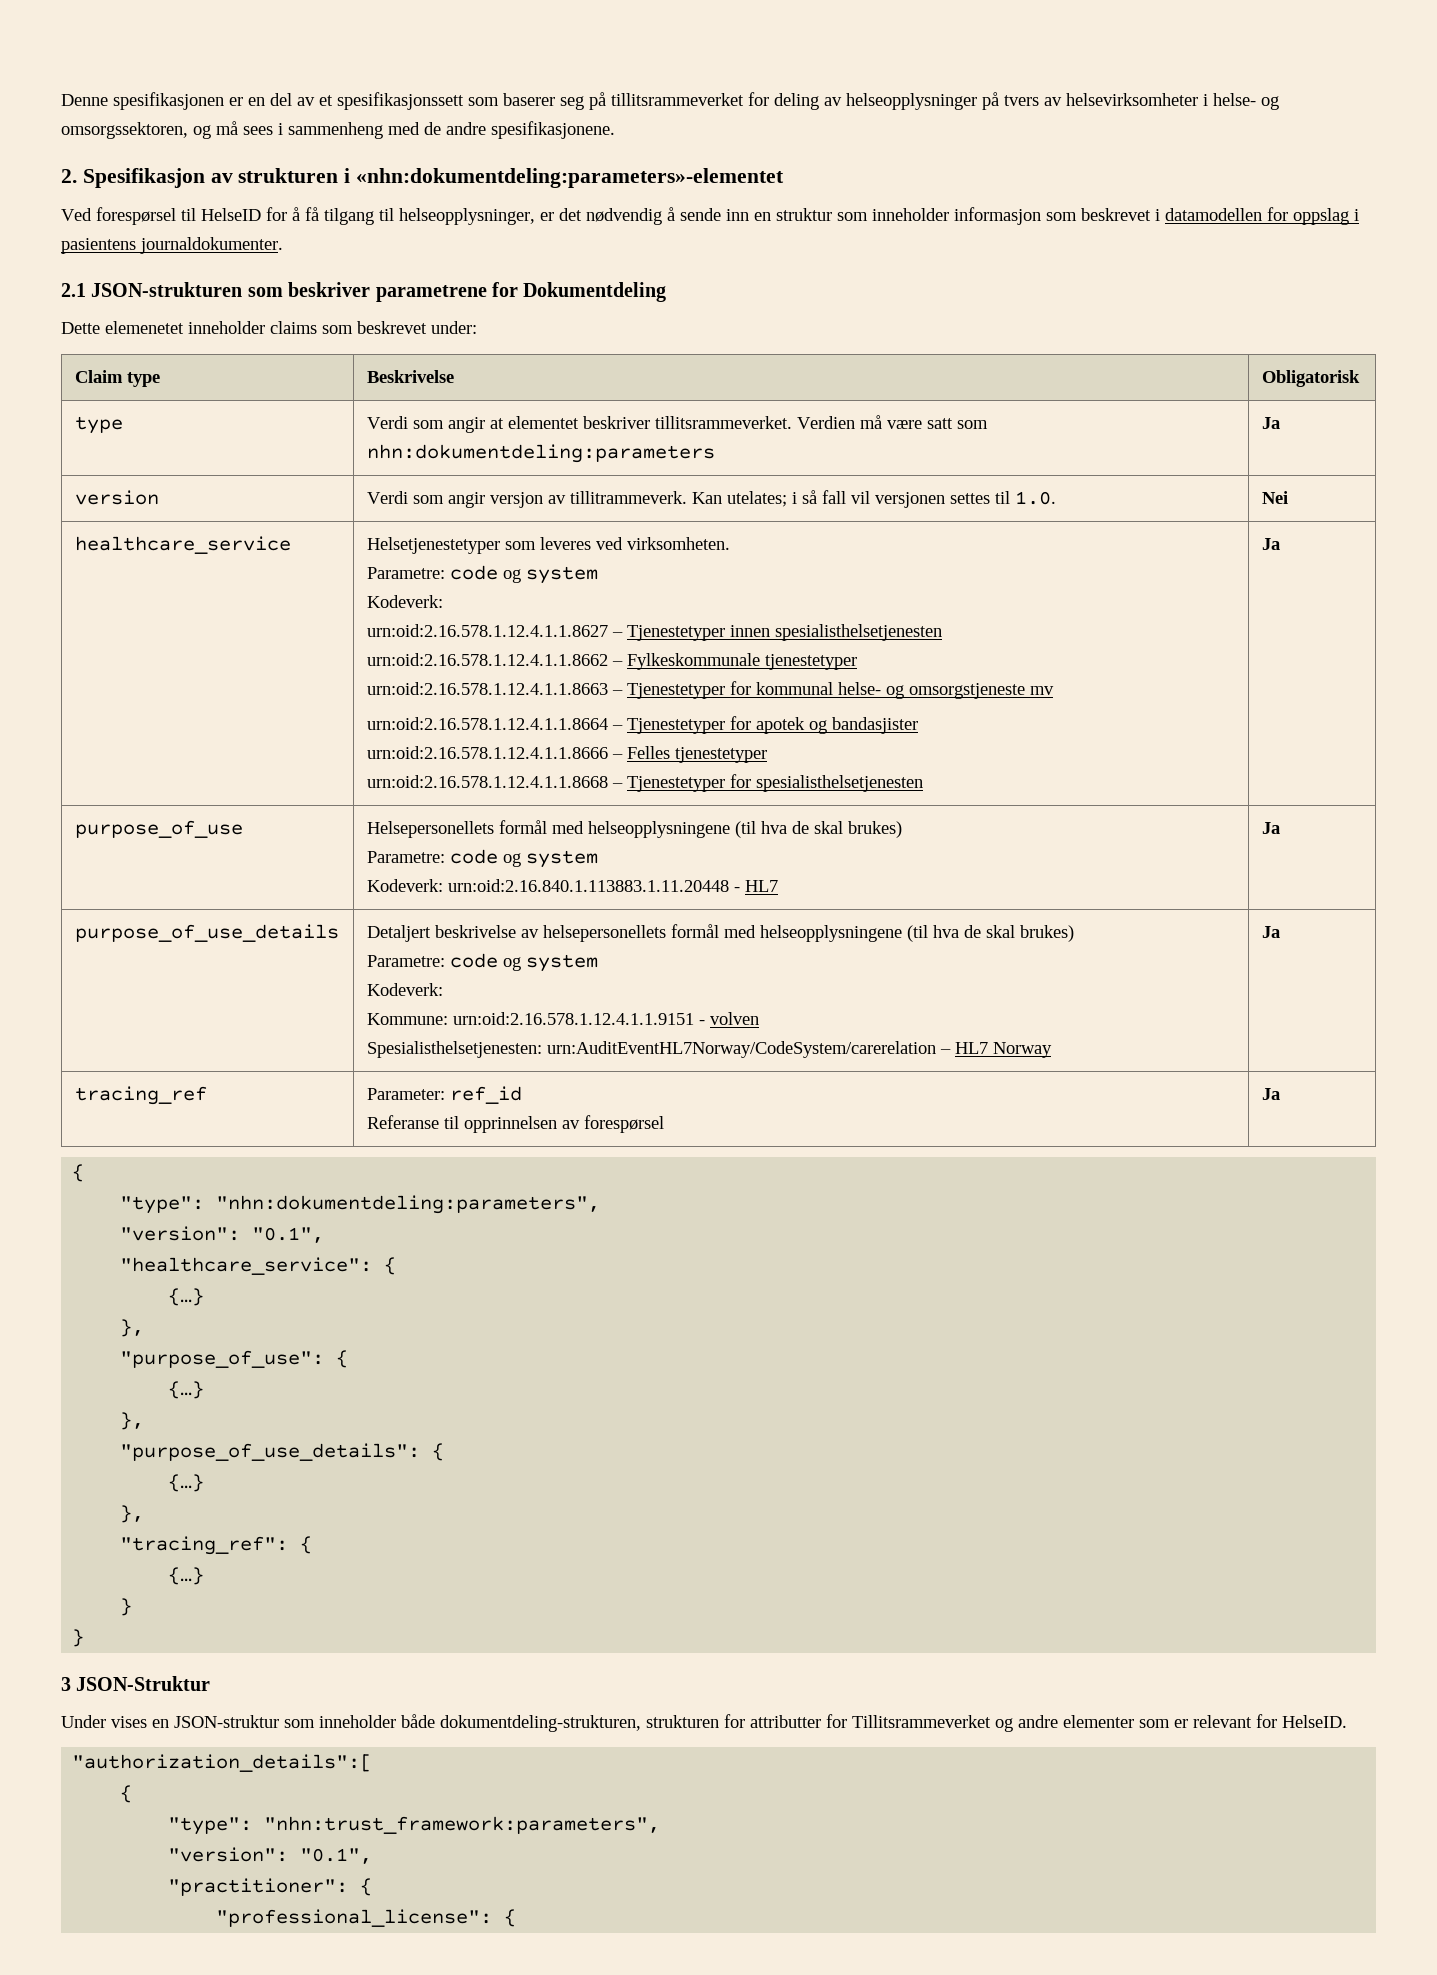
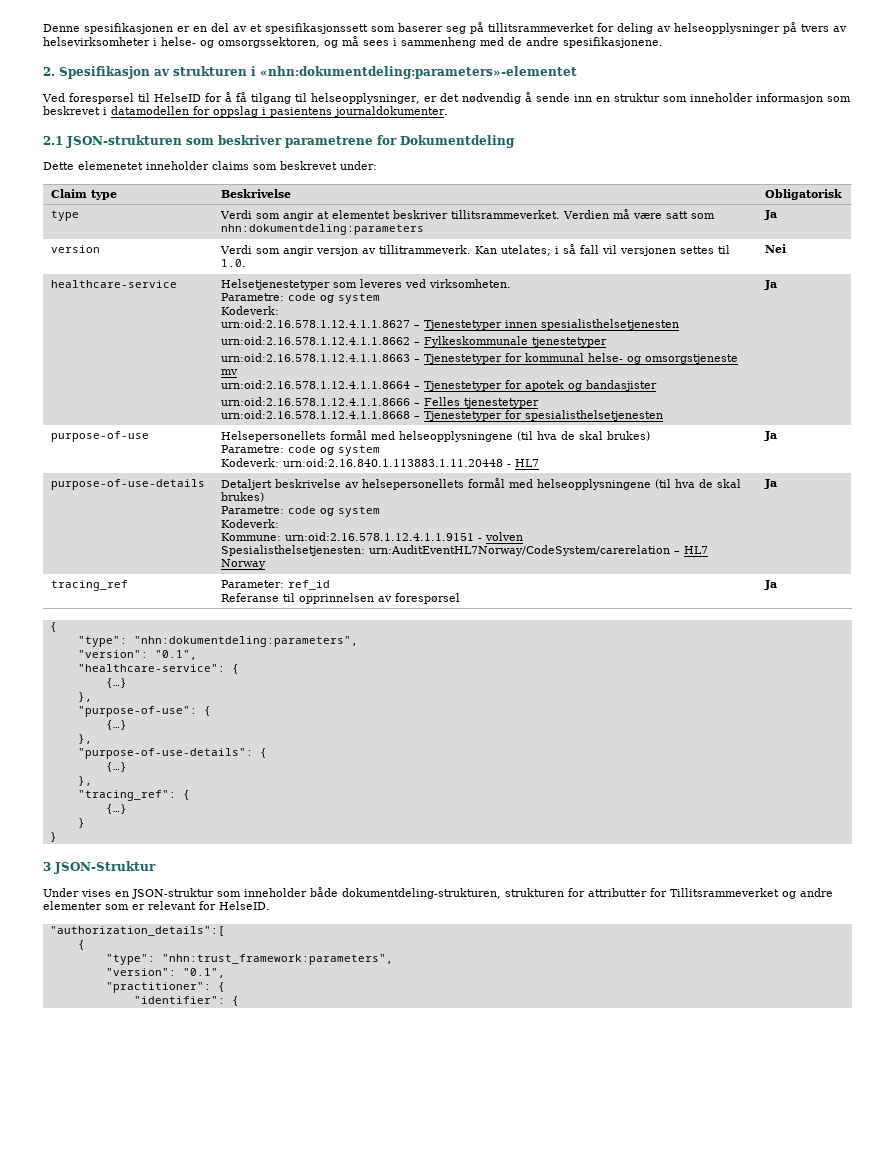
[75,536,292,554] healthcare_service -> [50,280,177,288] healthcare-service
[75,820,244,838] purpose_of_use -> [50,431,149,442] purpose-of-use
[75,924,340,942] purpose_of_use_details -> [50,479,205,490] purpose-of-use-details
[120,1257,397,1275] [168,1288,205,1306] [120,1319,145,1337] [120,1350,349,1368] [168,1381,205,1399] [120,1412,145,1430] [120,1443,421,1461] "healthcare_service": { // {…} // }, // "purpose_of_use": { // {…} // }, // "purpose_of_use_details": -> [77,664,239,674] [105,678,127,688] [77,692,92,702] [77,706,211,717] [105,720,127,730] [77,734,92,744] [77,748,253,759] "healthcare-service": { // {…} // }, // "purpose-of-use": { // {…} // }, // "purpose-of-use-details":
[216,1909,493,1927] "professional_license": -> [133,996,225,1004] "identifier":

